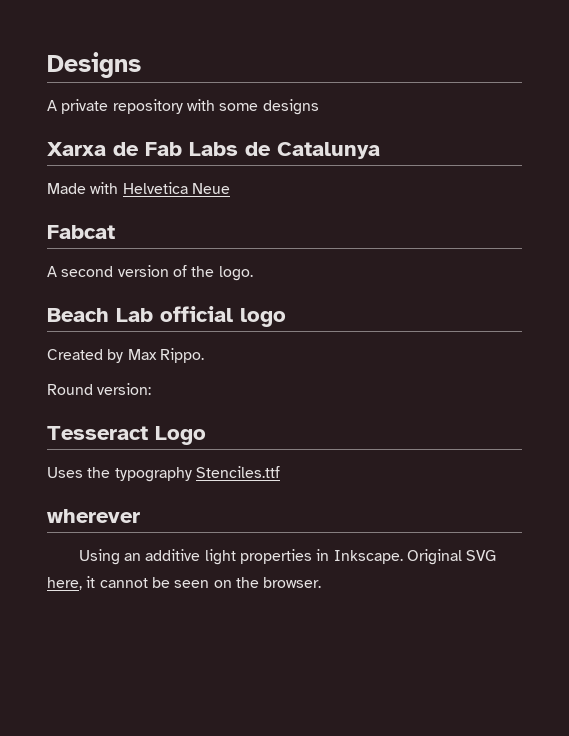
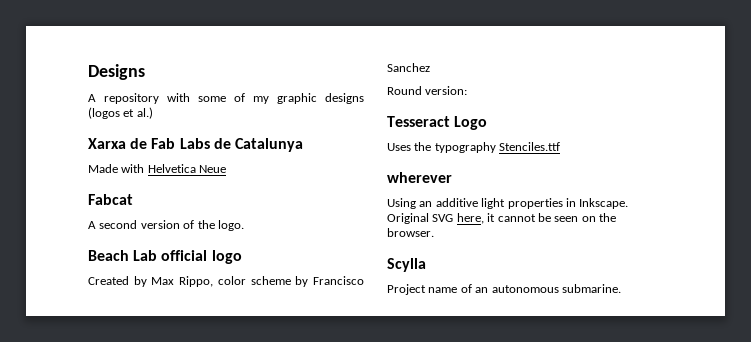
[61,99,109,114] private -> (96, 98) none
[262,99,319,115] designs -> [234,93,364,104] [88,107,153,119] of my graphic designs (logos et al.)
[159,348,204,363] Rippo. -> [179,276,364,287] [387,63,430,72] Rippo, color scheme by Francisco Sanchez
(322, 582) none -> [387,258,426,272] [387,284,621,295] // Scylla // Project name of an autonomous submarine.

